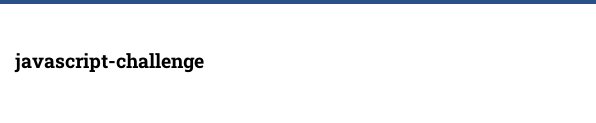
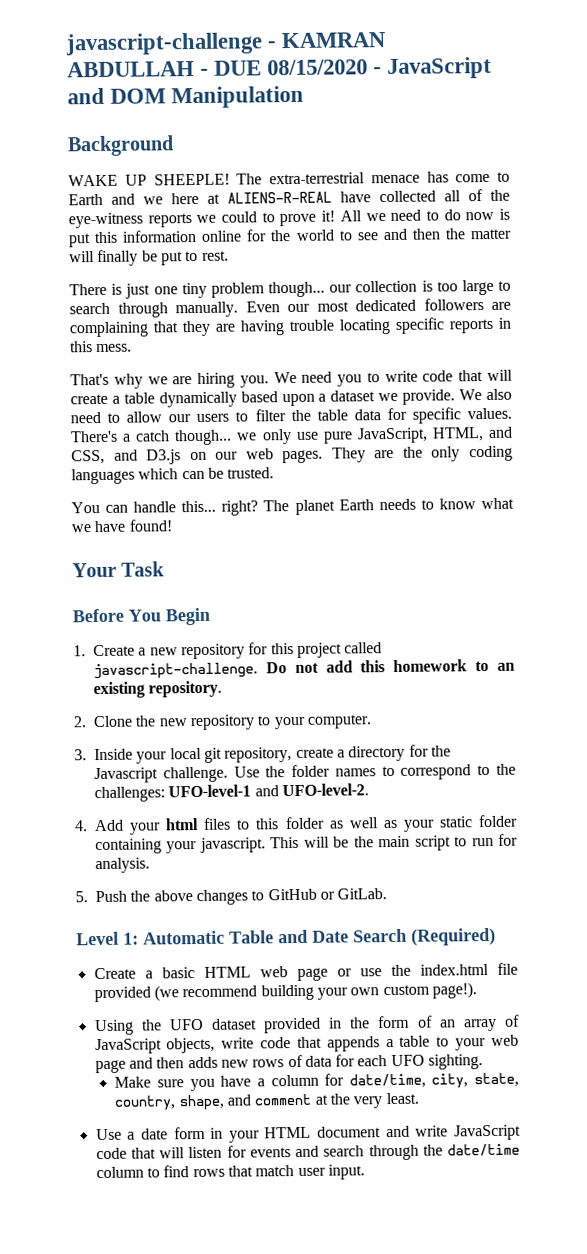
(204, 63) none -> [267,32,387,49] [67,56,493,80] [67,85,305,109] [67,135,174,157] [68,171,510,187] [68,189,510,206] [68,208,510,229] [68,228,512,248] [69,249,229,267] [69,279,512,299] [69,298,511,318] [69,317,511,338] [70,341,133,353] [70,369,514,389] [70,388,513,408] [70,407,512,424] [70,426,514,446] [71,445,514,465] [71,467,275,485] [71,497,514,516] [71,519,173,533] [72,561,166,578] [72,607,210,626] [73,642,383,660] [93,659,515,680] [93,680,223,699] [73,714,372,731] [74,744,451,764] [94,763,516,784] [94,783,369,803] [74,814,518,835] [95,833,518,855] [95,857,150,874] [75,888,388,906] [76,927,496,946] [93,962,519,981] [93,982,477,1003] [94,1014,520,1036] [94,1034,519,1055] [94,1054,484,1074] [114,1072,519,1092] [114,1092,419,1111] [95,1124,521,1143] [95,1143,521,1161] [95,1164,365,1180] - KAMRAN ABDULLAH - DUE 08/15/2020 - JavaScript and DOM Manipulation // Background // WAKE UP SHEEPLE! The extra-terrestrial menace has come to Earth and we here at ALIENS-R-REAL have collected all of the eye-witness reports we could to prove it! All we need to do now is put this information online for the world to see and then the matter will finally be put to rest. // There is just one tiny problem though... our collection is too large to search through manually. Even our most dedicated followers are complaining that they are having trouble locating specific reports in this mess. // That's why we are hiring you. We need you to write code that will create a table dynamically based upon a dataset we provide. We also need to allow our users to filter the table data for specific values. There's a catch though... we only use pure JavaScript, HTML, and CSS, and D3.js on our web pages. They are the only coding languages which can be trusted. // You can handle this... right? The planet Earth needs to know what we have found! // Your Task // Before You Begin // 1. Create a new repository for this project called javascript-challenge. Do not add this homework to an existing repository. // 2. Clone the new repository to your computer. // 3. Inside your local git repository, create a directory for the Javascript challenge. Use the folder names to correspond to the challenges: UFO-level-1 and UFO-level-2. // 4. Add your html files to this folder as well as your static folder containing your javascript. This will be the main script to run for analysis. // 5. Push the above changes to GitHub or GitLab. // Level 1: Automatic Table and Date Search (Required) // Create a basic HTML web page or use the index.html file provided (we recommend building your own custom page!). // Using the UFO dataset provided in the form of an array of JavaScript objects, write code that appends a table to your web page and then adds new rows of data for each UFO sighting. // Make sure you have a column for date/time, city, state, country, shape, and comment at the very least. // Use a date form in your HTML document and write JavaScript code that will listen for events and search through the date/time column to find rows that match user input.

